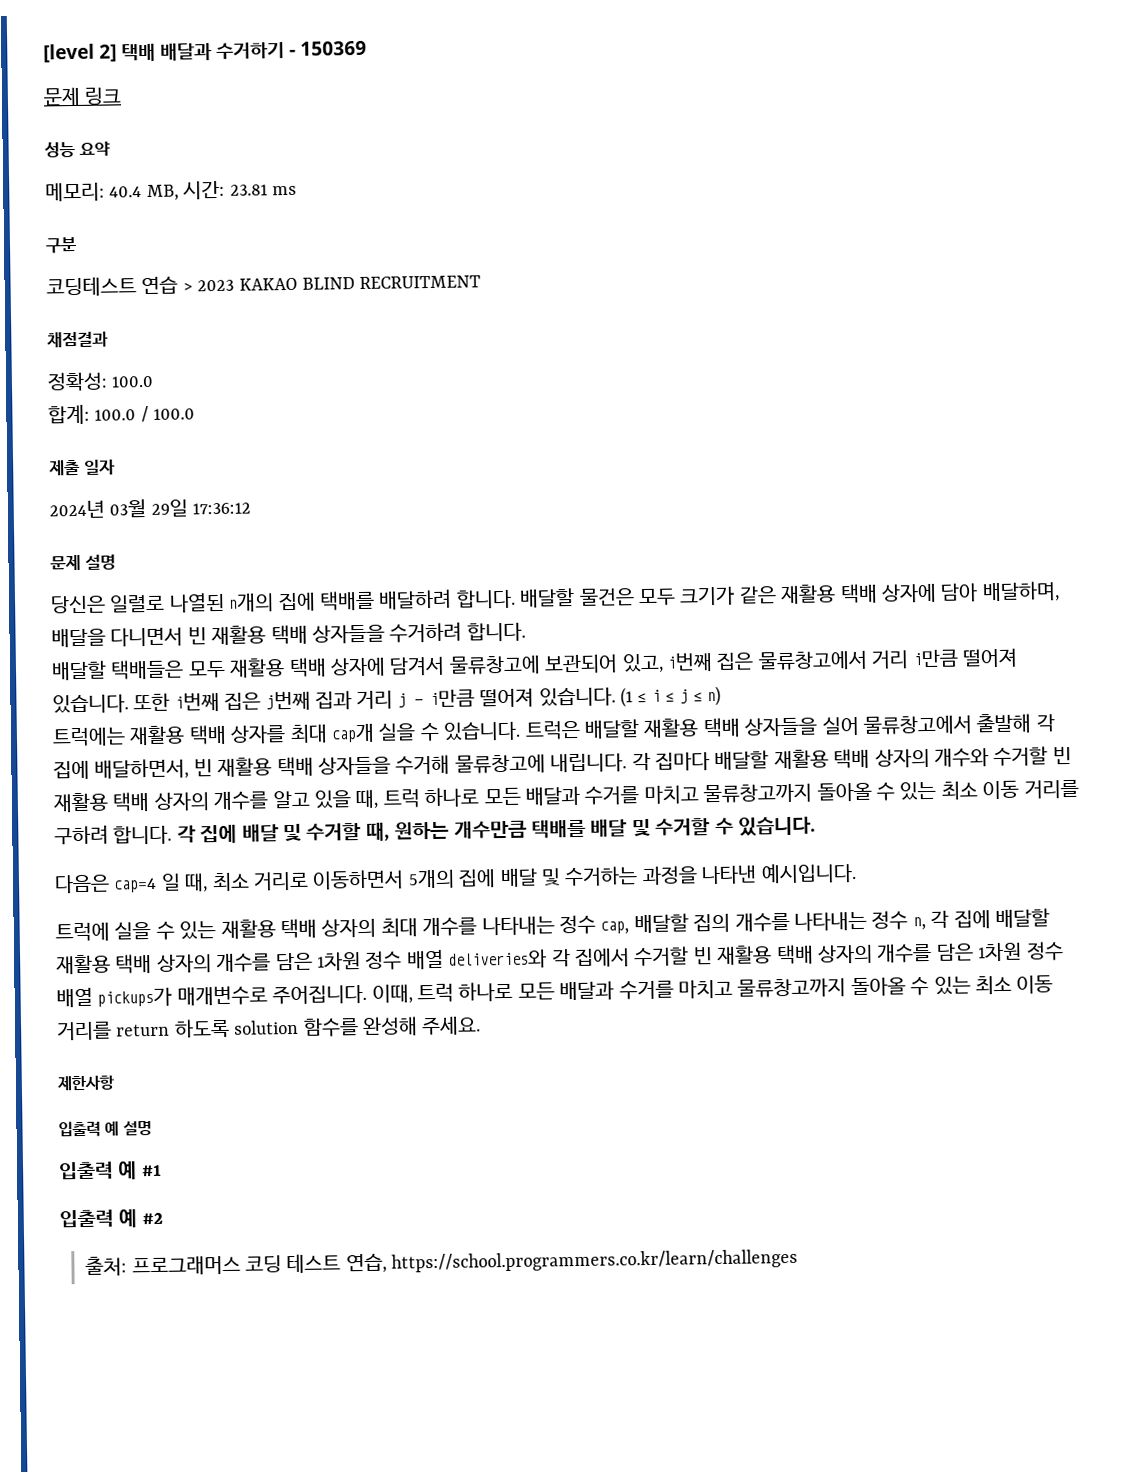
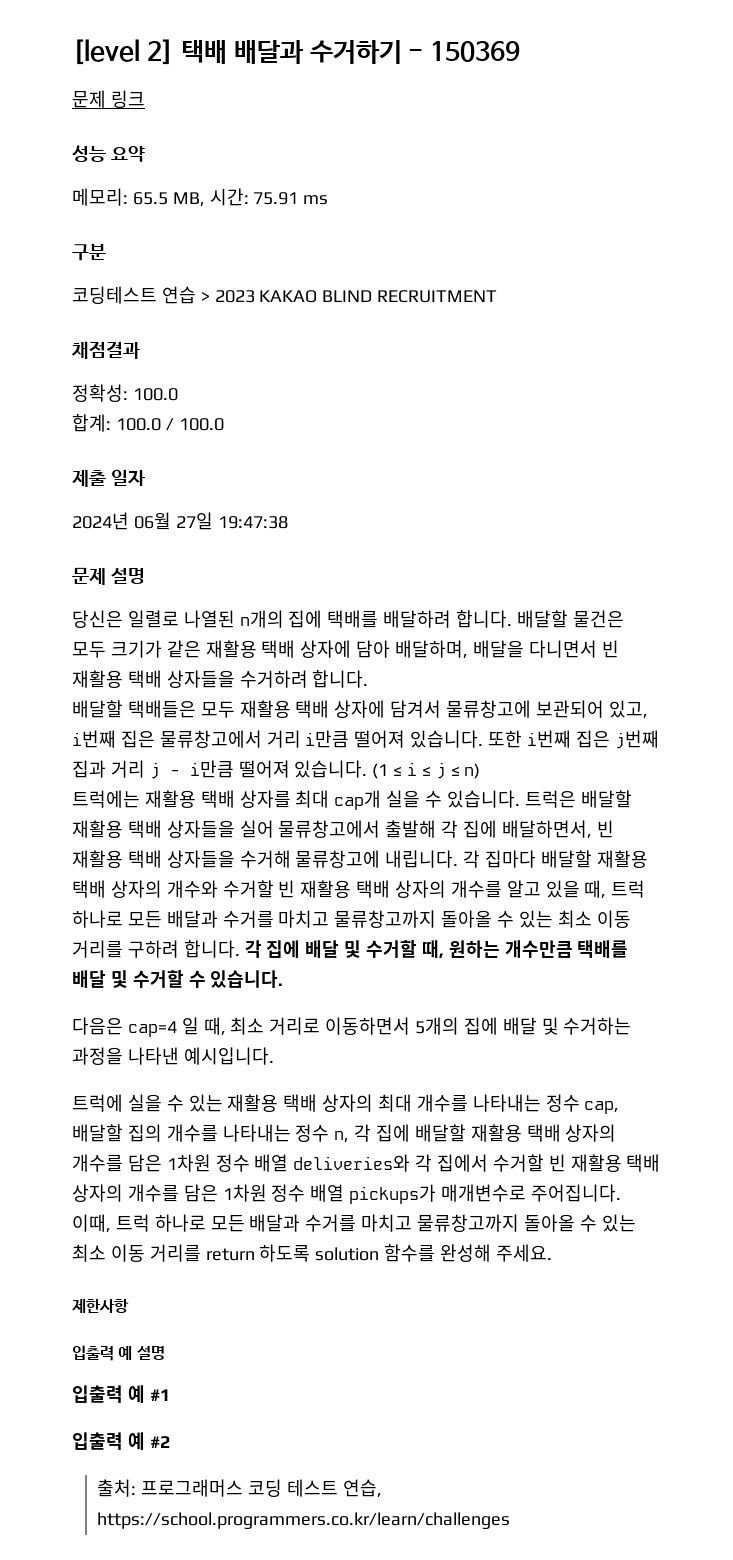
[109,186,143,198] 40.4 -> [132,192,168,205] 65.5
[229,184,268,196] 23.81 -> [253,192,299,205] 75.91
[109,499,252,518] 03월 29일 17:36:12 -> [133,512,288,530] 06월 27일 19:47:38

